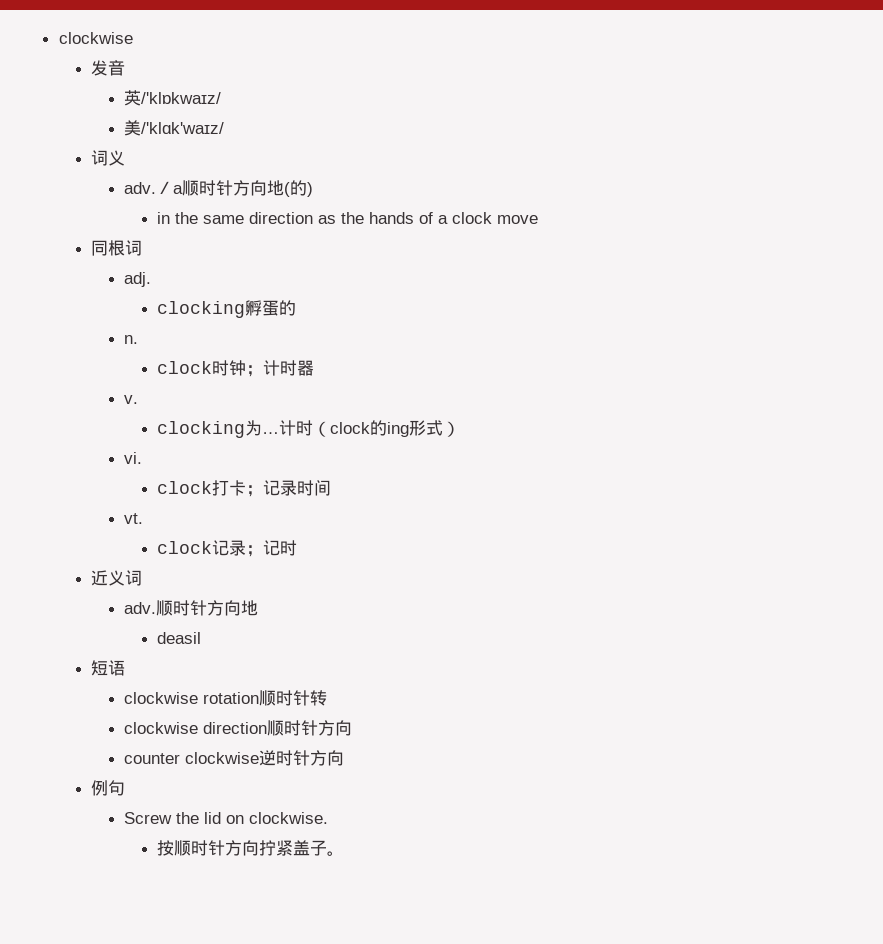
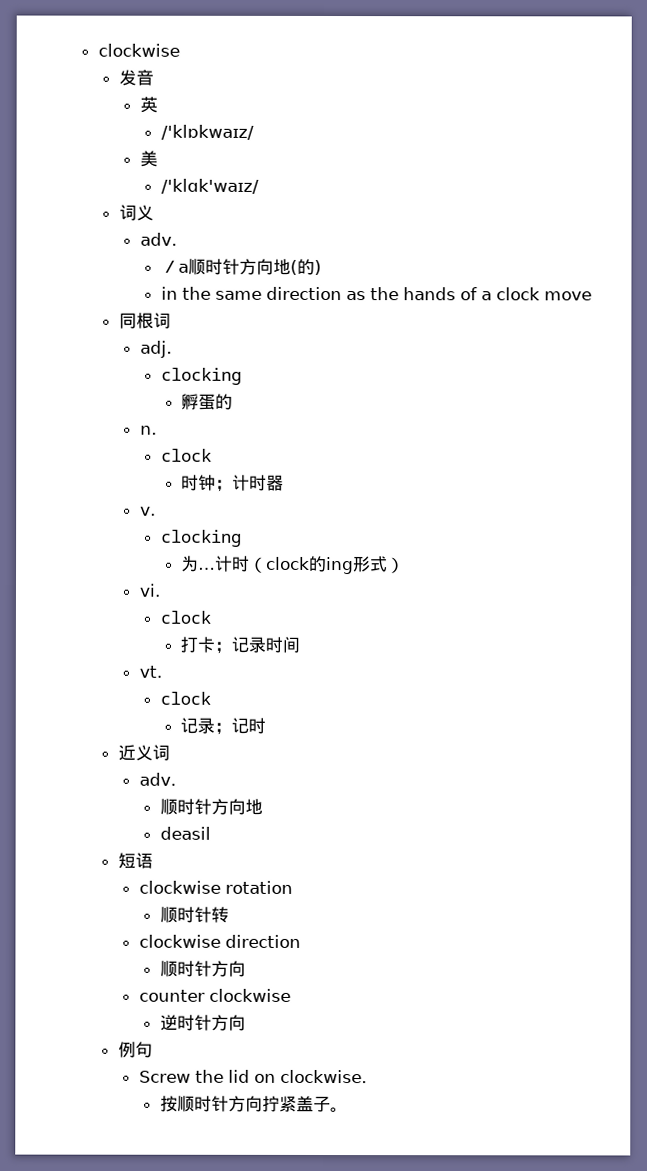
(142, 98) none -> (158, 104) //
(142, 128) none -> (158, 158) //
(157, 188) none -> (177, 239) //
(245, 309) none -> (242, 376) //
(212, 367) none -> (212, 455) //
(245, 429) none -> (242, 538) //
(212, 487) none -> (211, 617) //
(212, 547) none -> (211, 698) //
(157, 608) none -> (176, 779) //
(260, 698) none -> (293, 887) //
(268, 728) none -> (301, 941) //
(260, 758) none -> (291, 995) //

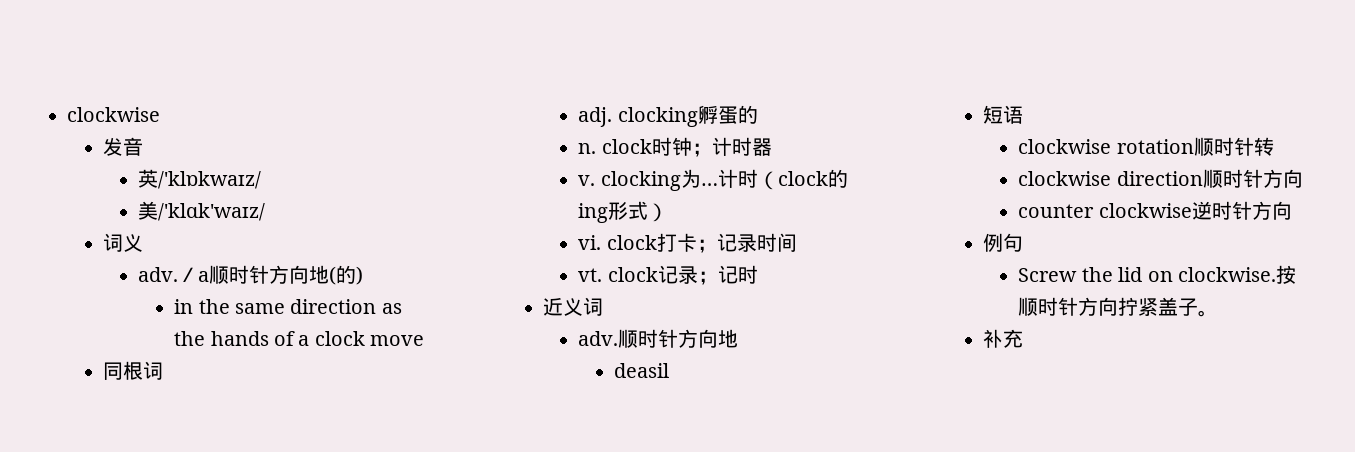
(158, 104) // -> (159, 178) none
(158, 158) // -> (159, 210) none
(177, 239) // -> (179, 274) none
[160,367,242,385] // clocking // -> [617,107,698,127] clocking
[160,448,212,462] // clock // -> [601,139,652,154] clock
[160,529,242,547] // clocking // -> [600,171,681,191] clocking
[159,610,211,624] // clock // -> [606,235,657,250] clock
[159,691,211,705] // clock // -> [607,267,658,282] clock
(176, 779) // -> (619, 338) none
(293, 887) // -> (1194, 146) none
(301, 941) // -> (1203, 178) none
(291, 995) // -> (1192, 210) none
(367, 1076) // -> (1277, 274) none
(348, 1110) none -> [982,329,1023,348] // 补充

